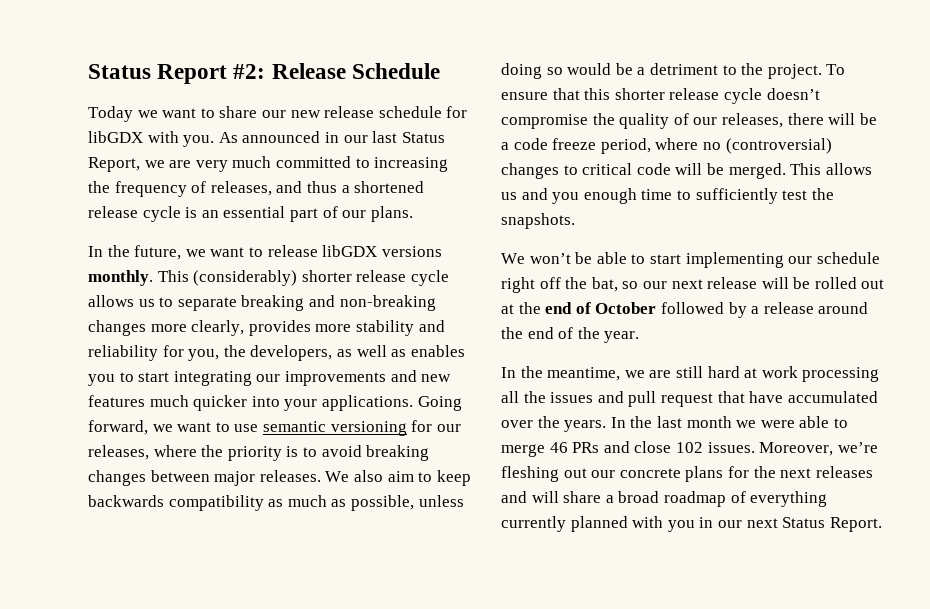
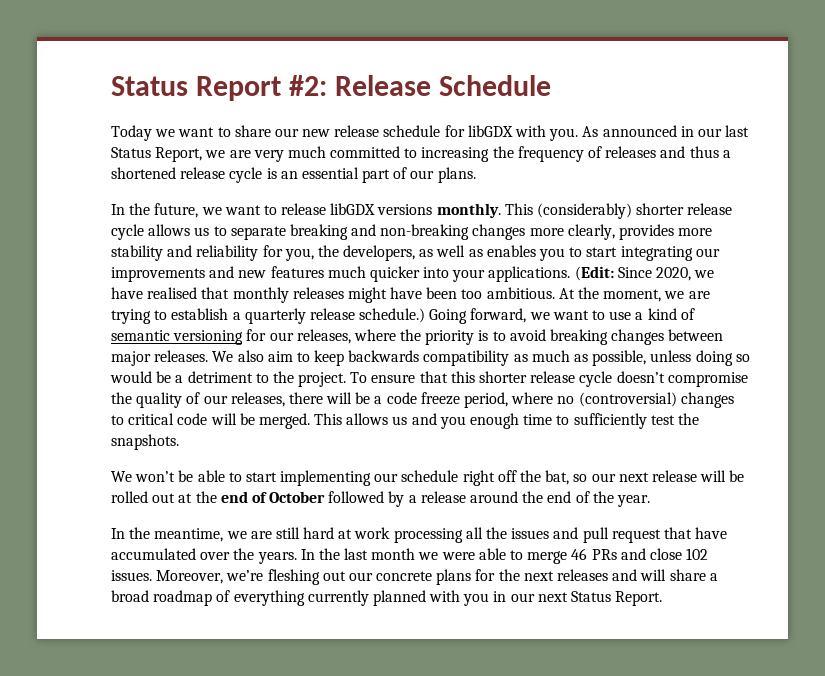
[210,181,272,196] releases, -> [605,146,657,158] releases
(413, 403) none -> [574,266,715,281] [111,287,710,303] [111,308,426,324] (Edit: Since 2020, we have realised that monthly releases might have been too ambitious. At the moment, we are trying to establish a quarterly release schedule.)
(259, 428) none -> [635,308,695,320] a kind of

